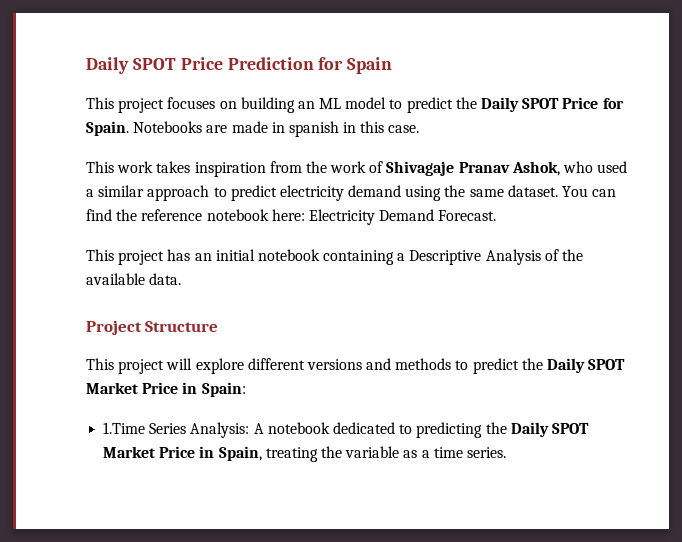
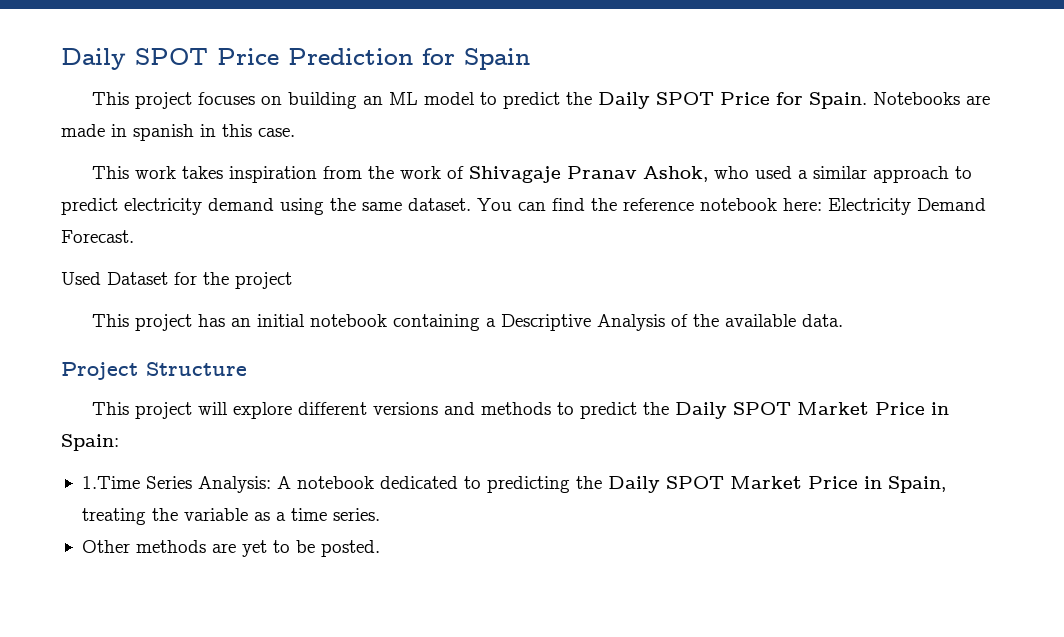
(497, 215) none -> [61,272,292,289] // Used Dataset for the project
(506, 452) none -> [81,540,380,557] // Other methods are yet to be posted.

